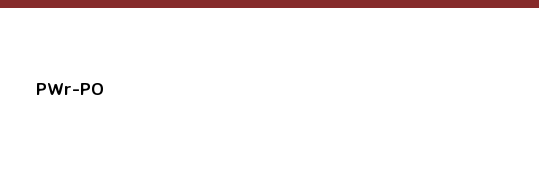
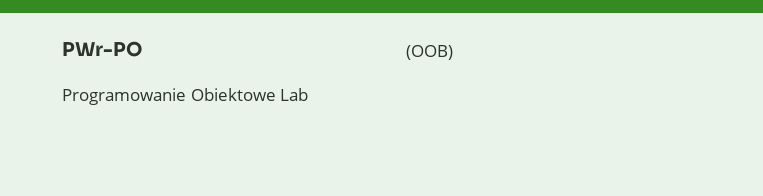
(104, 89) none -> [62,88,309,105] [406,45,453,60] // Programowanie Obiektowe Lab (OOB)

